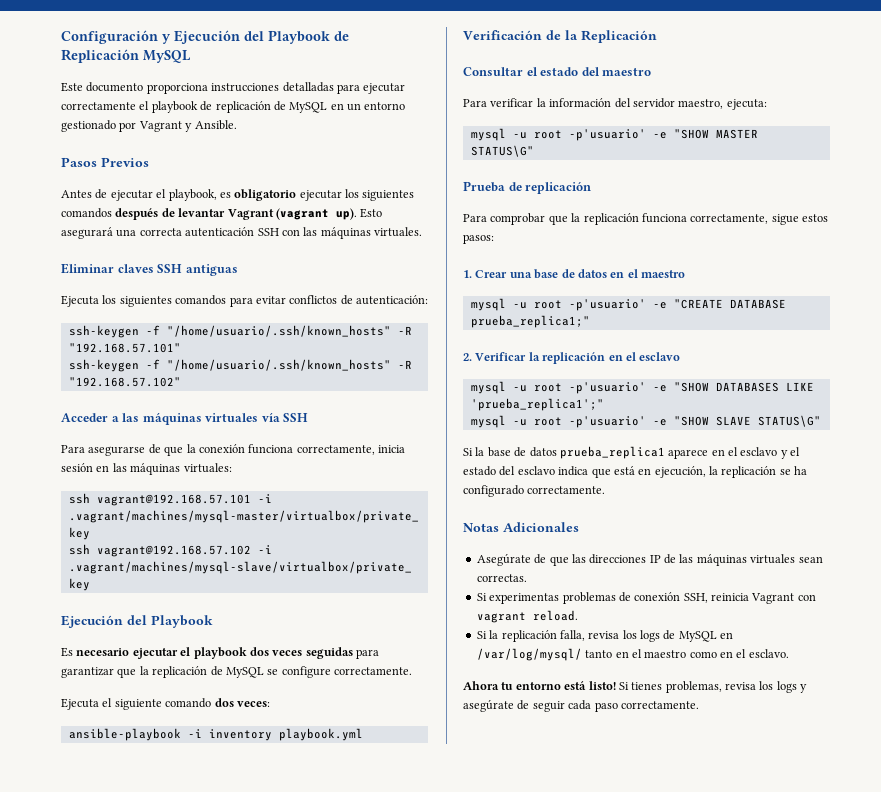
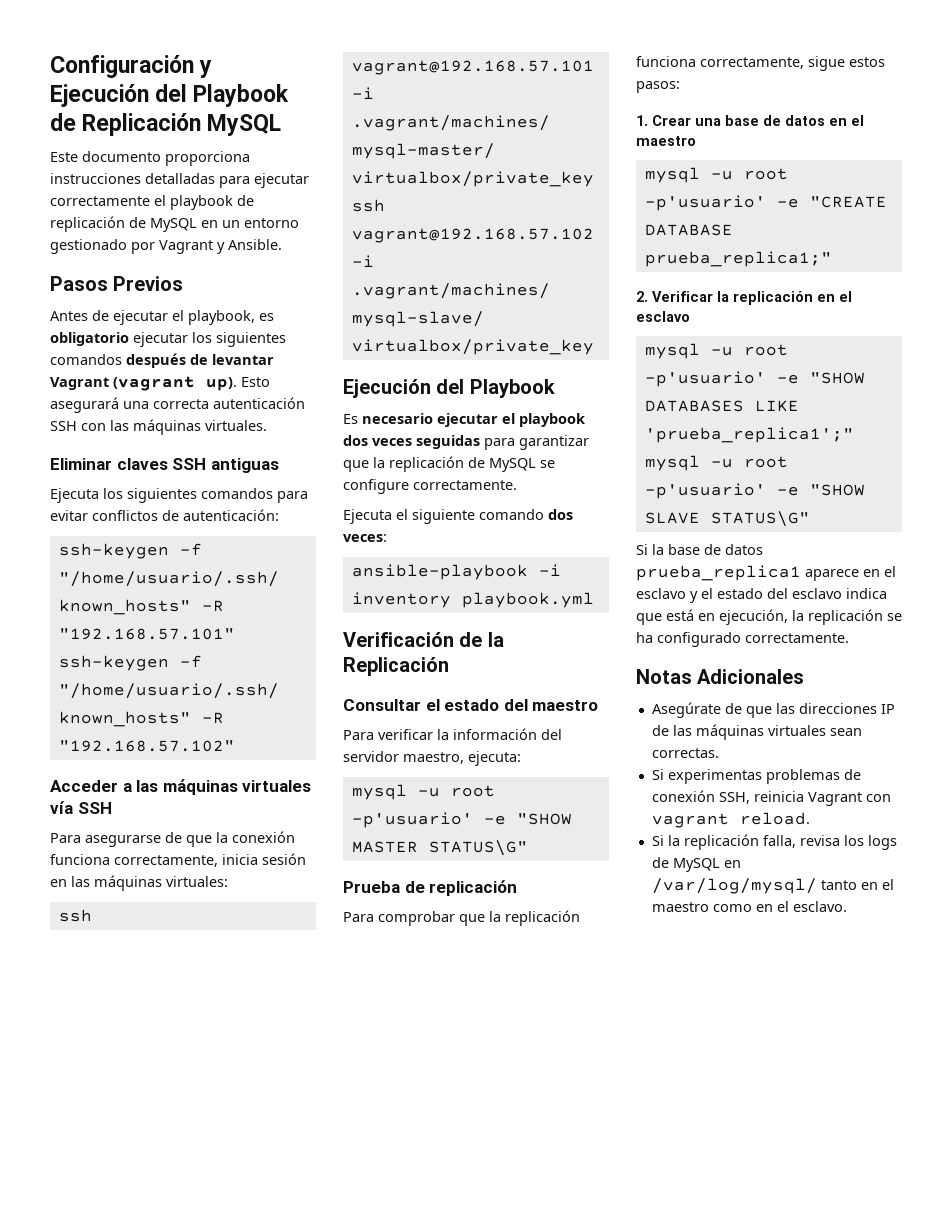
[463,681,808,693] [463,699,699,712] // Ahora tu entorno está listo! Si tienes problemas, revisa los logs y asegúrate de seguir cada paso correctamente. -> (847, 906) none

